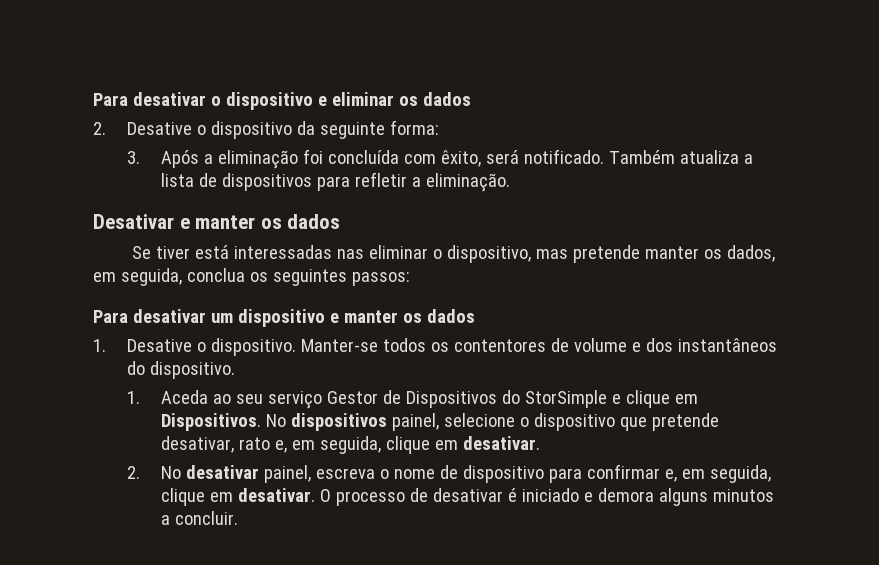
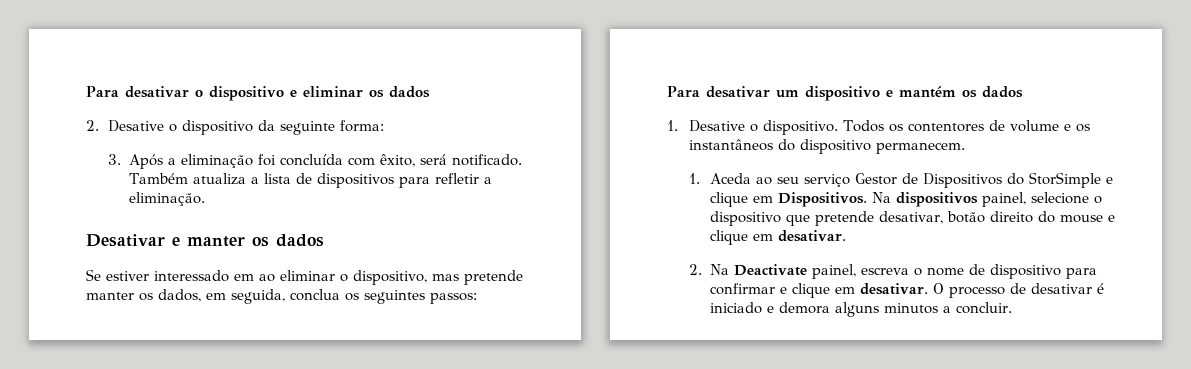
[155,245,364,259] tiver está interessadas nas -> [106,270,275,282] estiver interessado em ao
[343,310,398,323] manter -> [899,86,956,98] mantém
[300,338,426,352] Manter-se todos -> [842,120,884,132] Todos
[645,338,673,352] dos -> [1075,124,1090,132] os
[149,361,235,379] dispositivo. -> [799,139,965,154] dispositivo permanecem.
[265,414,286,427] No -> [872,192,892,203] Na
[238,436,381,454] rato e, em seguida, -> [947,211,1116,223] botão direito do mouse e
[160,465,259,479] No desativar -> [710,264,808,276] Na Deactivate
[664,465,771,483] e, em seguida, -> [780,287,788,294] e

